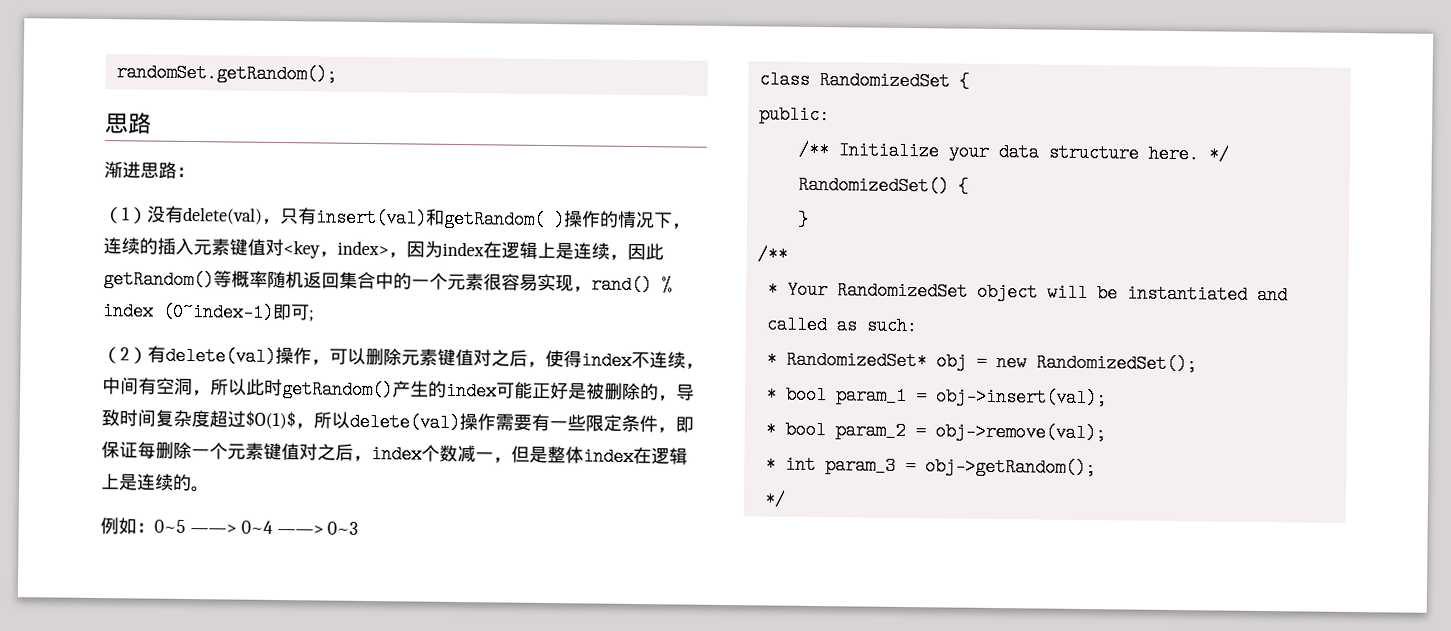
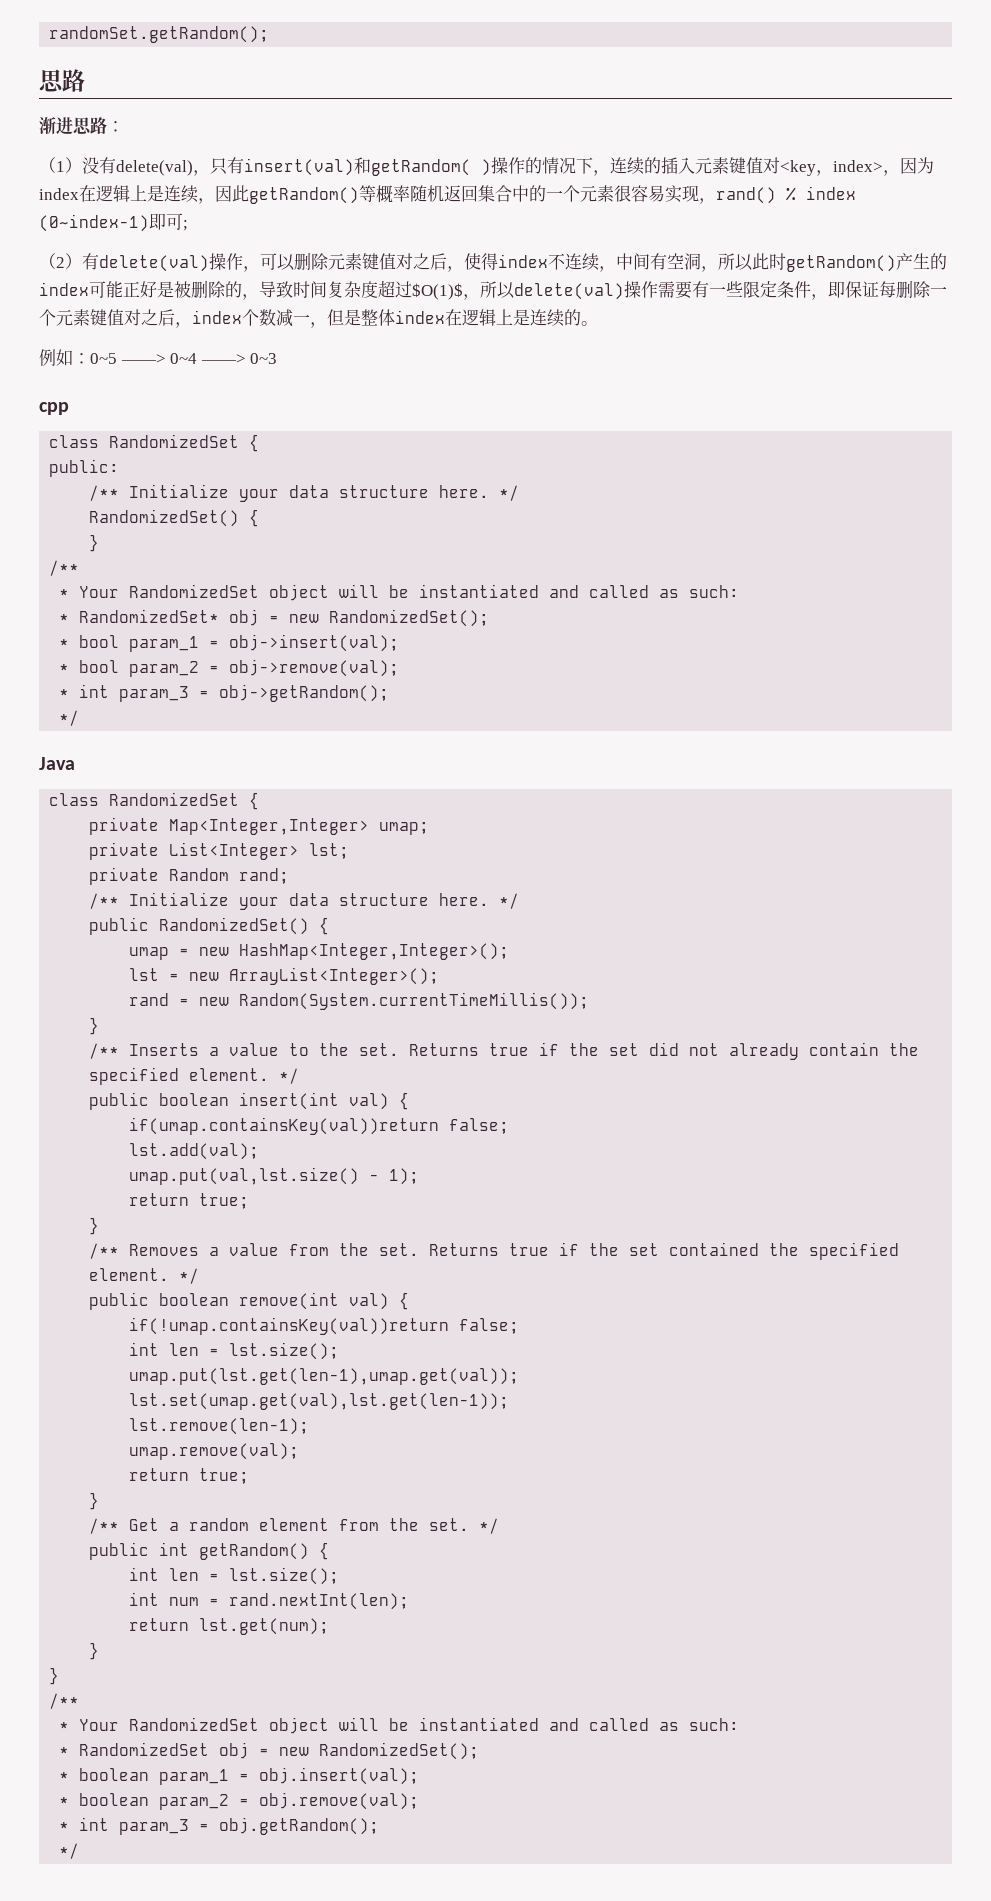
(359, 528) none -> [39,402,69,415] // cpp
(786, 499) none -> [39,757,75,770] [49,792,260,810] [89,817,430,835] [89,842,350,860] [89,867,290,885] [89,892,520,910] [89,917,330,935] [129,943,510,960] [129,967,440,985] [129,992,590,1010] [89,1017,100,1035] [89,1042,920,1060] [89,1067,300,1085] [89,1092,410,1110] [129,1117,510,1135] [129,1143,260,1160] [129,1167,420,1185] [129,1193,250,1209] [89,1217,100,1235] [89,1242,900,1260] [89,1268,200,1284] [89,1292,410,1310] [129,1317,520,1335] [129,1342,340,1360] [129,1368,520,1385] [129,1393,510,1410] [129,1418,310,1435] [129,1443,300,1460] [129,1468,250,1484] [89,1492,100,1510] [89,1518,500,1534] [89,1542,330,1560] [129,1567,340,1585] [129,1592,410,1610] [129,1618,330,1635] [89,1642,100,1660] [49,1667,60,1685] [49,1693,80,1709] [59,1717,740,1734] [59,1742,480,1760] [59,1767,420,1785] [59,1792,420,1810] [59,1817,380,1835] [59,1843,80,1859] // Java // class RandomizedSet { // private Map<Integer,Integer> umap; // private List<Integer> lst; // private Random rand; // /** Initialize your data structure here. */ // public RandomizedSet() { // umap = new HashMap<Integer,Integer>(); // lst = new ArrayList<Integer>(); // rand = new Random(System.currentTimeMillis()); // } // /** Inserts a value to the set. Returns true if the set did not already contain the specified element. */ // public boolean insert(int val) { // if(umap.containsKey(val))return false; // lst.add(val); // umap.put(val,lst.size() - 1); // return true; // } // /** Removes a value from the set. Returns true if the set contained the specified element. */ // public boolean remove(int val) { // if(!umap.containsKey(val))return false; // int len = lst.size(); // umap.put(lst.get(len-1),umap.get(val)); // lst.set(umap.get(val),lst.get(len-1)); // lst.remove(len-1); // umap.remove(val); // return true; // } // /** Get a random element from the set. */ // public int getRandom() { // int len = lst.size(); // int num = rand.nextInt(len); // return lst.get(num); // } // } // /** // * Your RandomizedSet object will be instantiated and called as such: // * RandomizedSet obj = new RandomizedSet(); // * boolean param_1 = obj.insert(val); // * boolean param_2 = obj.remove(val); // * int param_3 = obj.getRandom(); // */

